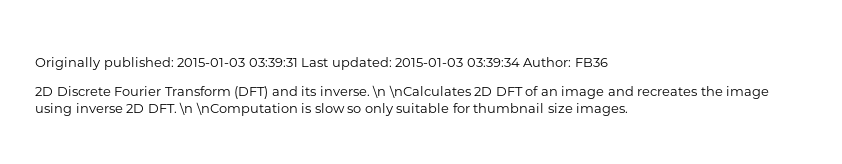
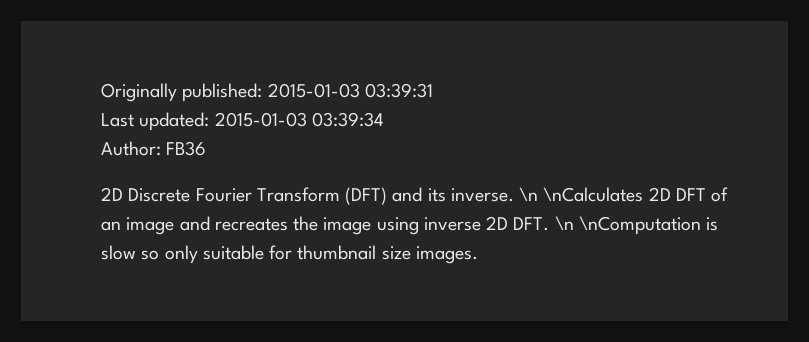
(298, 62) none -> (433, 90) //
(520, 62) none -> (384, 119) //

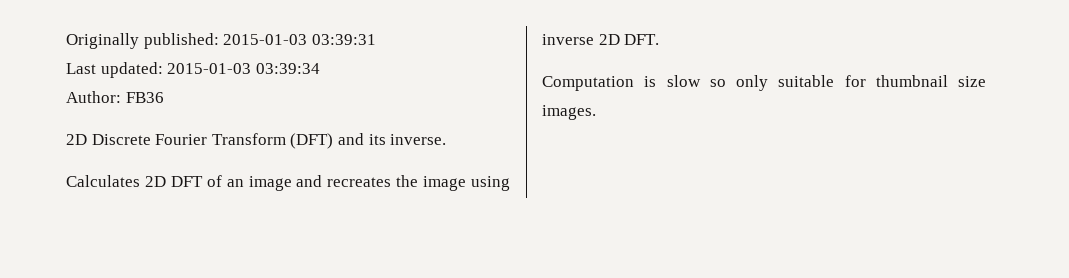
[519,187,644,202] \n \nCalculates -> [66,175,140,187] // Calculates
[554,216,701,235] \n \nComputation -> [542,76,634,91] // Computation

